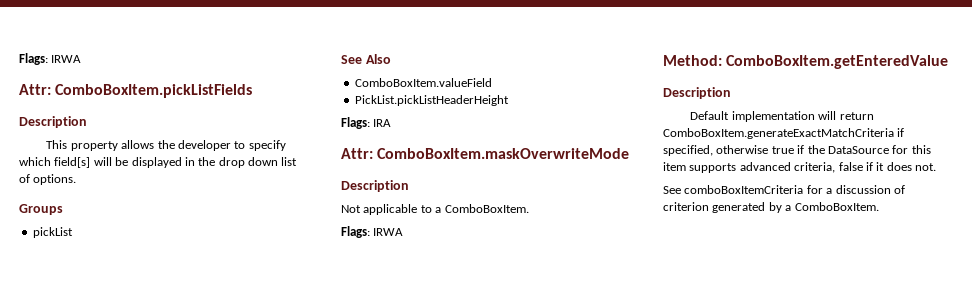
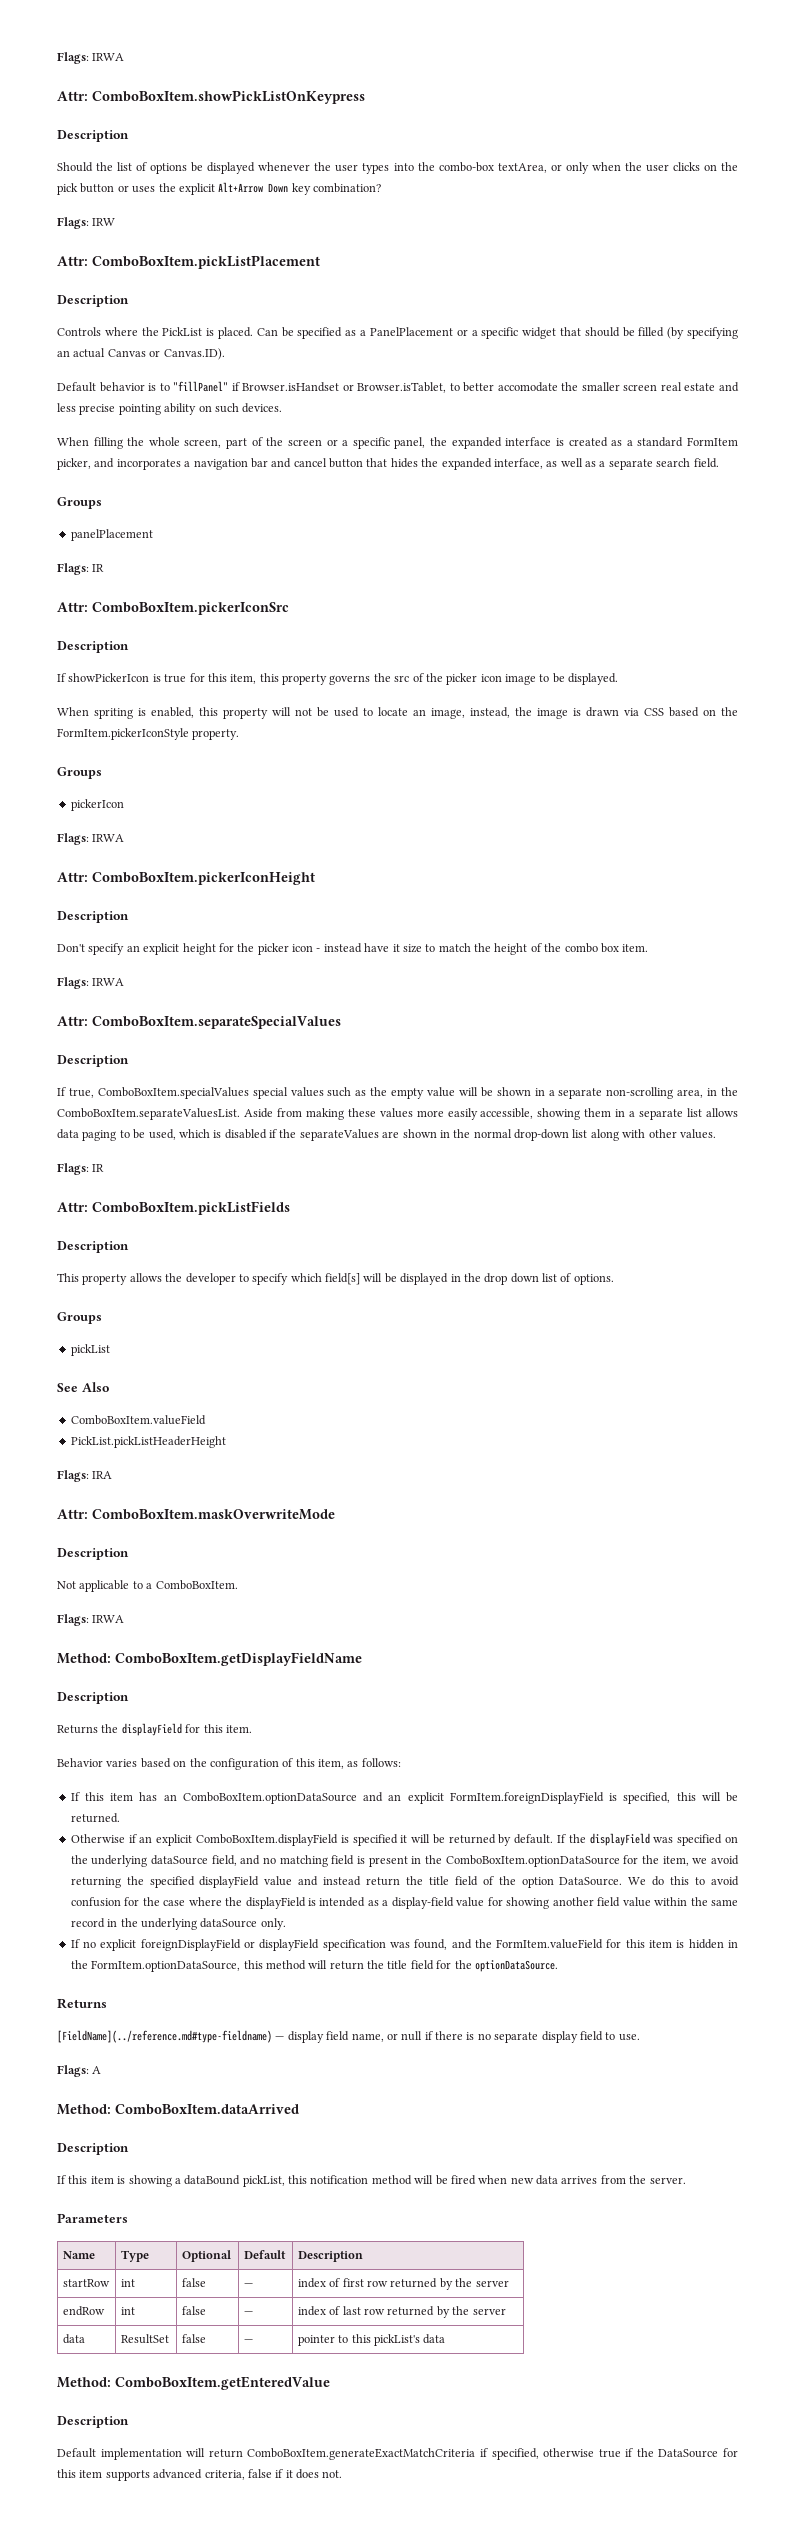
[19,53,82,65] Flags: IRWA -> [57,52,125,64] [57,90,365,104] [57,130,129,142] [57,162,738,174] [57,182,381,195] [57,217,116,229] [57,255,320,269] [57,295,129,307] [57,327,738,339] [57,348,225,360] [57,381,739,393] [57,403,283,415] [57,437,738,449] [57,458,719,470] [57,497,102,509] [70,529,153,541] [57,563,105,575] [57,602,289,615] [57,641,129,653] [57,673,619,685] [57,707,738,719] [57,728,240,740] [57,767,102,779] [70,799,124,811] [57,833,125,845] [57,872,315,885] [57,911,129,923] [57,943,649,955] [57,977,125,989] [57,1016,341,1029] [57,1055,129,1067] [57,1087,739,1099] [57,1108,738,1120] [57,1129,716,1141] [57,1163,105,1175] Flags: IRWA // Attr: ComboBoxItem.showPickListOnKeypress // Description // Should the list of options be displayed whenever the user types into the combo-box textArea, or only when the user clicks on the pick button or uses the explicit Alt+Arrow Down key combination? // Flags: IRW // Attr: ComboBoxItem.pickListPlacement // Description // Controls where the PickList is placed. Can be specified as a PanelPlacement or a specific widget that should be filled (by specifying an actual Canvas or Canvas.ID). // Default behavior is to "fillPanel" if Browser.isHandset or Browser.isTablet, to better accomodate the smaller screen real estate and less precise pointing ability on such devices. // When filling the whole screen, part of the screen or a specific panel, the expanded interface is created as a standard FormItem picker, and incorporates a navigation bar and cancel button that hides the expanded interface, as well as a separate search field. // Groups // panelPlacement // Flags: IR // Attr: ComboBoxItem.pickerIconSrc // Description // If showPickerIcon is true for this item, this property governs the src of the picker icon image to be displayed. // When spriting is enabled, this property will not be used to locate an image, instead, the image is drawn via CSS based on the FormItem.pickerIconStyle property. // Groups // pickerIcon // Flags: IRWA // Attr: ComboBoxItem.pickerIconHeight // Description // Don't specify an explicit height for the picker icon - instead have it size to match the height of the combo box item. // Flags: IRWA // Attr: ComboBoxItem.separateSpecialValues // Description // If true, ComboBoxItem.specialValues special values such as the empty value will be shown in a separate non-scrolling area, in the ComboBoxItem.separateValuesList. Aside from making these values more easily accessible, showing them in a separate list allows data paging to be used, which is disabled if the separateValues are shown in the normal drop-down list along with other values. // Flags: IR
(404, 232) none -> [57,1652,362,1666] [57,1692,129,1704] [57,1723,252,1736] [57,1758,401,1770] [70,1792,739,1804] [70,1813,120,1823] [70,1833,738,1846] [70,1855,739,1867] [70,1876,739,1888] [70,1897,738,1909] [70,1918,286,1930] [70,1939,738,1951] [70,1960,558,1972] [57,1998,107,2009] [57,2030,640,2043] [57,2065,102,2077] [57,2104,299,2115] [57,2143,129,2155] [57,2175,686,2187] [57,2213,128,2223] [62,2251,95,2259] [120,2250,149,2262] [181,2250,231,2262] [243,2250,286,2259] [297,2251,363,2262] [62,2279,110,2287] [120,2279,135,2287] [181,2278,206,2287] [243,2283,253,2287] [297,2278,509,2290] [62,2306,105,2316] [120,2307,135,2315] [181,2306,206,2315] [243,2311,253,2315] [297,2306,506,2318] [62,2334,85,2344] [120,2334,169,2344] [181,2334,206,2343] [243,2339,253,2343] [297,2334,446,2346] // Method: ComboBoxItem.getDisplayFieldName // Description // Returns the displayField for this item. // Behavior varies based on the configuration of this item, as follows: // If this item has an ComboBoxItem.optionDataSource and an explicit FormItem.foreignDisplayField is specified, this will be returned. // Otherwise if an explicit ComboBoxItem.displayField is specified it will be returned by default. If the displayField was specified on the underlying dataSource field, and no matching field is present in the ComboBoxItem.optionDataSource for the item, we avoid returning the specified displayField value and instead return the title field of the option DataSource. We do this to avoid confusion for the case where the displayField is intended as a display-field value for showing another field value within the same record in the underlying dataSource only. // If no explicit foreignDisplayField or displayField specification was found, and the FormItem.valueField for this item is hidden in the FormItem.optionDataSource, this method will return the title field for the optionDataSource. // Returns // [FieldName](../reference.md#type-fieldname) — display field name, or null if there is no separate display field to use. // Flags: A // Method: ComboBoxItem.dataArrived // Description // If this item is showing a dataBound pickList, this notification method will be fired when new data arrives from the server. // Parameters // Name | Type | Optional | Default | Description // startRow | int | false | — | index of first row returned by the server // endRow | int | false | — | index of last row returned by the server // data | ResultSet | false | — | pointer to this pickList's data
[663,185,905,194] [663,202,879,213] // See comboBoxItemCriteria for a discussion of criterion generated by a ComboBoxItem. -> (343, 2474) none

